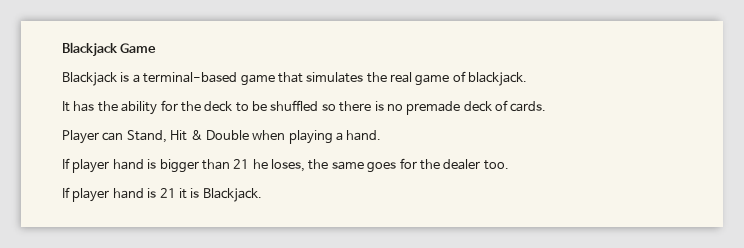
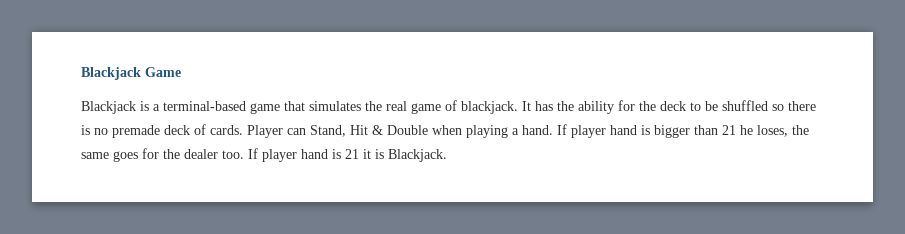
(528, 79) // -> (518, 107) none
(547, 106) // -> (243, 130) none
(382, 135) // -> (553, 130) none
(509, 165) // -> (244, 154) none

